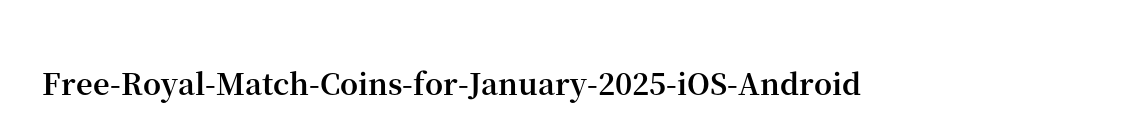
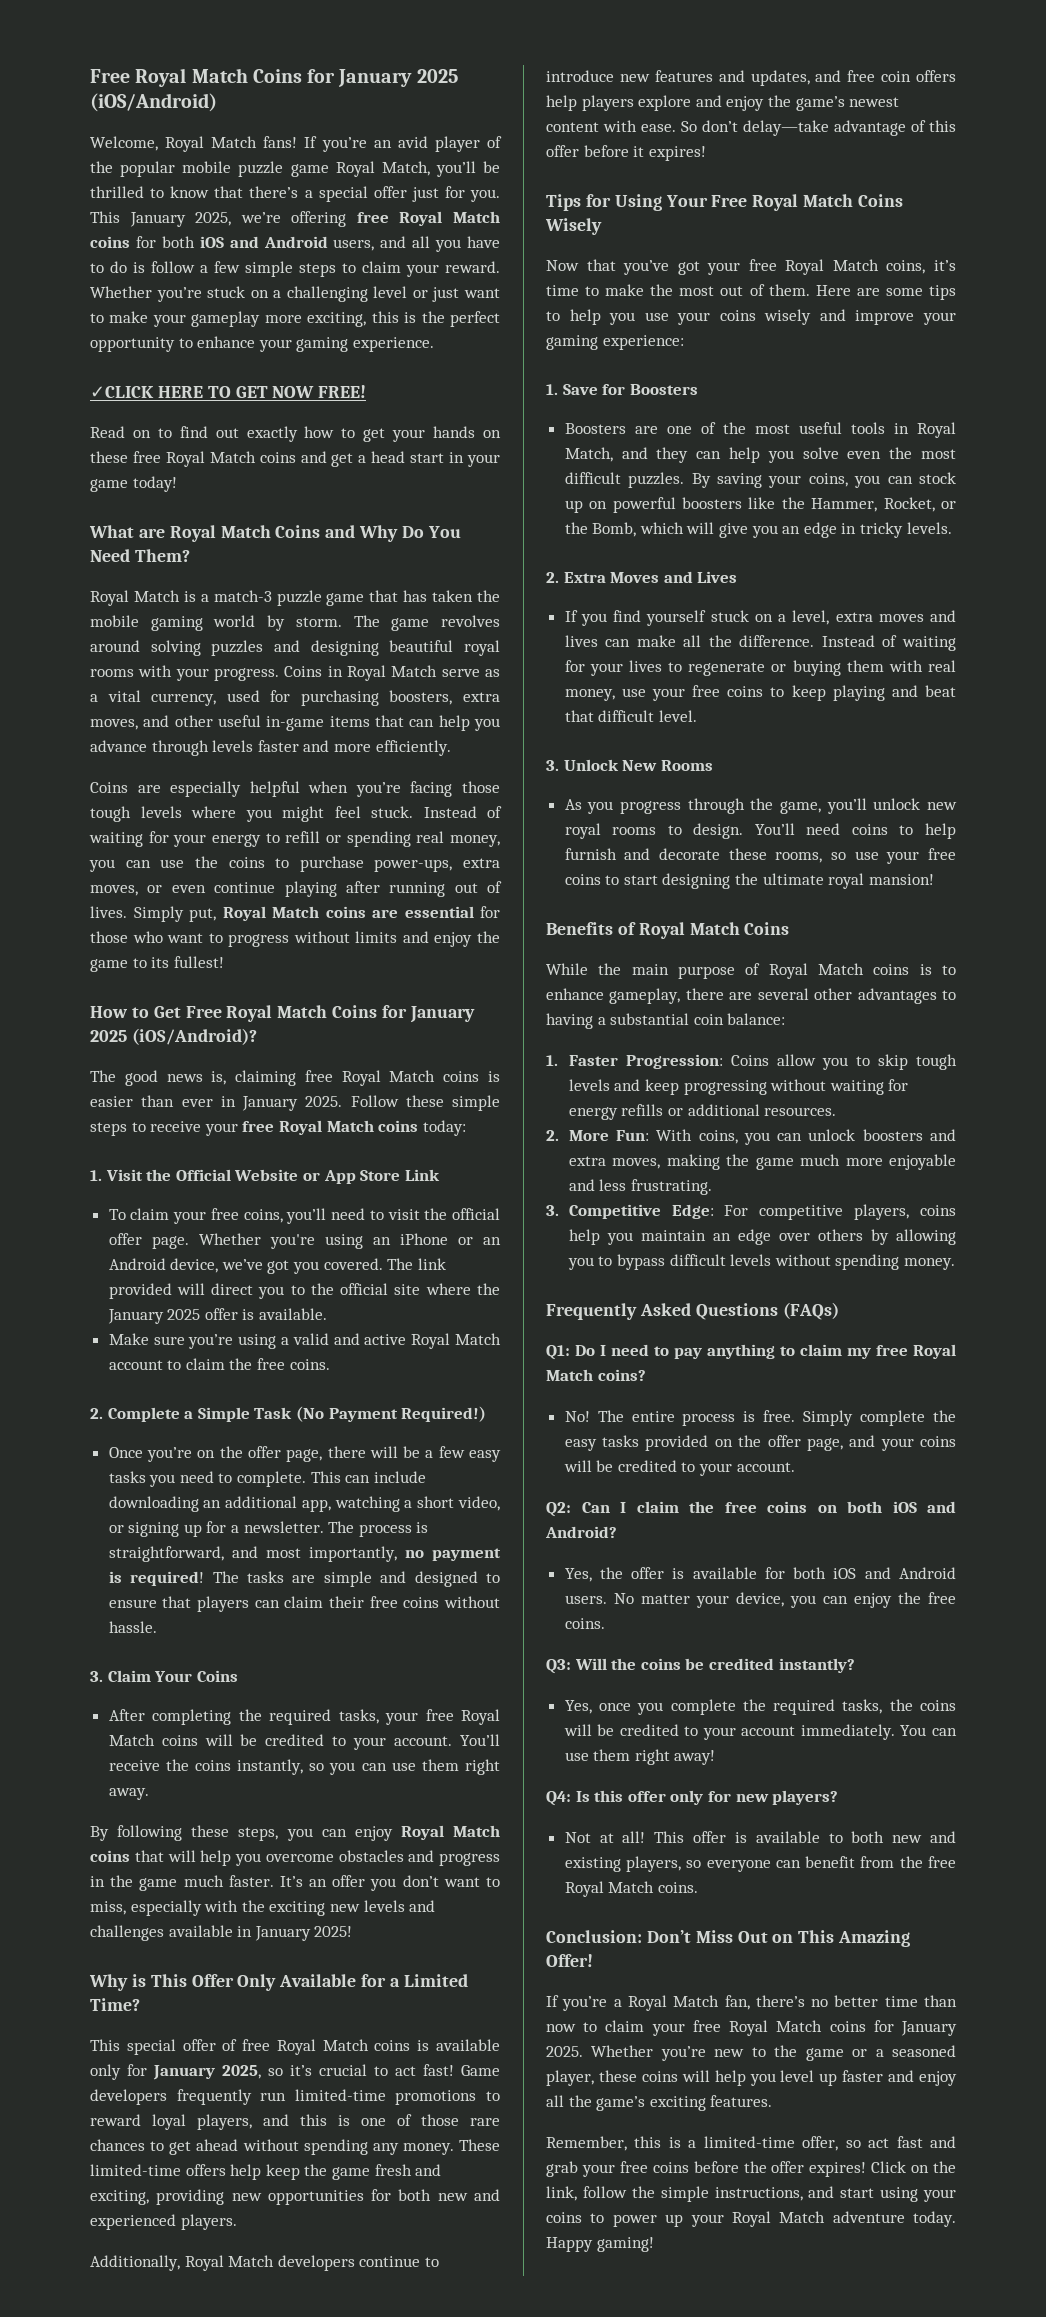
[42,70,861,103] Free-Royal-Match-Coins-for-January-2025-iOS-Android -> [90,68,458,87] [90,93,217,112] [90,136,502,152] [90,161,500,177] [90,186,501,202] [90,211,500,227] [90,236,500,252] [90,261,500,277] [90,286,500,302] [90,311,501,327] [90,336,434,352] [90,385,367,398] [90,426,502,442] [90,451,501,467] [90,476,177,492] [89,525,461,542] [90,549,190,562] [90,590,500,606] [90,615,501,631] [90,640,500,656] [90,665,500,681] [90,690,500,706] [90,715,500,731] [90,740,451,756] [90,781,500,797] [90,806,502,822] [89,831,500,847] [89,856,500,872] [90,881,502,897] [90,906,500,922] [90,931,500,947] [90,956,224,972] [90,1005,475,1023] [90,1028,257,1045] [90,1070,500,1086] [90,1095,500,1111] [90,1120,466,1136] [90,1169,440,1184] [108,1208,501,1224] [108,1233,502,1249] [108,1258,446,1274] [108,1283,500,1299] [107,1308,328,1324] [108,1333,502,1349] [108,1358,330,1370] [90,1406,487,1422] [108,1446,502,1462] [108,1471,426,1487] [108,1496,501,1512] [108,1521,429,1537] [108,1546,501,1562] [108,1571,500,1587] [108,1596,500,1612] [108,1621,157,1633] [90,1670,238,1682] [108,1709,501,1725] [108,1734,500,1750] [108,1759,500,1775] [108,1788,149,1800] [90,1825,500,1841] [90,1850,500,1866] [90,1875,501,1891] [90,1900,436,1916] [90,1925,353,1941] [89,1974,468,1991] [90,1998,140,2011] [90,2039,500,2055] [90,2064,500,2080] [90,2089,500,2105] [90,2114,500,2130] [90,2139,500,2155] [90,2164,442,2180] [90,2189,500,2205] [90,2214,237,2230] [90,2255,439,2271] [546,70,956,86] [546,95,900,111] [546,120,956,136] [546,145,706,161] [546,194,904,211] [545,218,602,235] [546,259,956,275] [546,284,956,300] [546,309,956,325] [546,335,684,350] [546,384,698,395] [564,422,956,438] [564,447,956,463] [564,472,956,488] [564,497,956,513] [564,522,952,538] [546,571,738,583] [564,610,956,626] [564,635,956,651] [564,660,956,676] [564,685,956,701] [564,710,697,722] [546,759,713,771] [564,798,957,814] [564,823,956,839] [564,848,956,864] [564,873,934,889] [546,922,790,939] [546,963,956,979] [546,988,956,1004] [546,1013,786,1029] [546,1054,957,1070] [568,1079,909,1095] [568,1104,837,1120] [546,1129,956,1145] [568,1154,956,1170] [568,1179,712,1195] [546,1204,956,1220] [568,1229,956,1245] [567,1254,955,1270] [546,1302,839,1320] [546,1344,956,1360] [546,1369,646,1381] [564,1410,956,1426] [564,1435,956,1451] [563,1460,795,1476] [546,1501,956,1517] [545,1526,617,1538] [564,1567,956,1582] [564,1592,957,1608] [564,1618,605,1629] [546,1658,855,1674] [564,1699,956,1715] [563,1724,957,1740] [564,1749,716,1765] [546,1790,839,1806] [564,1831,956,1843] [564,1856,956,1872] [564,1881,698,1897] [546,1930,911,1947] [546,1954,593,1967] [546,1995,957,2011] [546,2020,957,2036] [546,2045,956,2061] [546,2070,957,2086] [546,2095,773,2111] [546,2136,956,2151] [546,2161,956,2177] [546,2186,956,2202] [546,2211,956,2227] [546,2237,654,2252] Free Royal Match Coins for January 2025 (iOS/Android) // Welcome, Royal Match fans! If you’re an avid player of the popular mobile puzzle game Royal Match, you’ll be thrilled to know that there’s a special offer just for you. This January 2025, we’re offering free Royal Match coins for both iOS and Android users, and all you have to do is follow a few simple steps to claim your reward. Whether you’re stuck on a challenging level or just want to make your gameplay more exciting, this is the perfect opportunity to enhance your gaming experience. // ✓CLICK HERE TO GET NOW FREE! // Read on to find out exactly how to get your hands on these free Royal Match coins and get a head start in your game today! // What are Royal Match Coins and Why Do You Need Them? // Royal Match is a match-3 puzzle game that has taken the mobile gaming world by storm. The game revolves around solving puzzles and designing beautiful royal rooms with your progress. Coins in Royal Match serve as a vital currency, used for purchasing boosters, extra moves, and other useful in-game items that can help you advance through levels faster and more efficiently. // Coins are especially helpful when you’re facing those tough levels where you might feel stuck. Instead of waiting for your energy to refill or spending real money, you can use the coins to purchase power-ups, extra moves, or even continue playing after running out of lives. Simply put, Royal Match coins are essential for those who want to progress without limits and enjoy the game to its fullest! // How to Get Free Royal Match Coins for January 2025 (iOS/Android)? // The good news is, claiming free Royal Match coins is easier than ever in January 2025. Follow these simple steps to receive your free Royal Match coins today: // 1. Visit the Official Website or App Store Link // To claim your free coins, you’ll need to visit the official offer page. Whether you're using an iPhone or an Android device, we’ve got you covered. The link provided will direct you to the official site where the January 2025 offer is available. // Make sure you’re using a valid and active Royal Match account to claim the free coins. // 2. Complete a Simple Task (No Payment Required!) // Once you’re on the offer page, there will be a few easy tasks you need to complete. This can include downloading an additional app, watching a short video, or signing up for a newsletter. The process is straightforward, and most importantly, no payment is required! The tasks are simple and designed to ensure that players can claim their free coins without hassle. // 3. Claim Your Coins // After completing the required tasks, your free Royal Match coins will be credited to your account. You’ll receive the coins instantly, so you can use them right away. // By following these steps, you can enjoy Royal Match coins that will help you overcome obstacles and progress in the game much faster. It’s an offer you don’t want to miss, especially with the exciting new levels and challenges available in January 2025! // Why is This Offer Only Available for a Limited Time? // This special offer of free Royal Match coins is available only for January 2025, so it’s crucial to act fast! Game developers frequently run limited-time promotions to reward loyal players, and this is one of those rare chances to get ahead without spending any money. These limited-time offers help keep the game fresh and exciting, providing new opportunities for both new and experienced players. // Additionally, Royal Match developers continue to introduce new features and updates, and free coin offers help players explore and enjoy the game’s newest content with ease. So don’t delay—take advantage of this offer before it expires! // Tips for Using Your Free Royal Match Coins Wisely // Now that you’ve got your free Royal Match coins, it’s time to make the most out of them. Here are some tips to help you use your coins wisely and improve your gaming experience: // 1. Save for Boosters // Boosters are one of the most useful tools in Royal Match, and they can help you solve even the most difficult puzzles. By saving your coins, you can stock up on powerful boosters like the Hammer, Rocket, or the Bomb, which will give you an edge in tricky levels. // 2. Extra Moves and Lives // If you find yourself stuck on a level, extra moves and lives can make all the difference. Instead of waiting for your lives to regenerate or buying them with real money, use your free coins to keep playing and beat that difficult level. // 3. Unlock New Rooms // As you progress through the game, you’ll unlock new royal rooms to design. You’ll need coins to help furnish and decorate these rooms, so use your free coins to start designing the ultimate royal mansion! // Benefits of Royal Match Coins // While the main purpose of Royal Match coins is to enhance gameplay, there are several other advantages to having a substantial coin balance: // 1. Faster Progression: Coins allow you to skip tough levels and keep progressing without waiting for energy refills or additional resources. // 2. More Fun: With coins, you can unlock boosters and extra moves, making the game much more enjoyable and less frustrating. // 3. Competitive Edge: For competitive players, coins help you maintain an edge over others by allowing you to bypass difficult levels without spending money. // Frequently Asked Questions (FAQs) // Q1: Do I need to pay anything to claim my free Royal Match coins? // No! The entire process is free. Simply complete the easy tasks provided on the offer page, and your coins will be credited to your account. // Q2: Can I claim the free coins on both iOS and Android? // Yes, the offer is available for both iOS and Android users. No matter your device, you can enjoy the free coins. // Q3: Will the coins be credited instantly? // Yes, once you complete the required tasks, the coins will be credited to your account immediately. You can use them right away! // Q4: Is this offer only for new players? // Not at all! This offer is available to both new and existing players, so everyone can benefit from the free Royal Match coins. // Conclusion: Don’t Miss Out on This Amazing Offer! // If you’re a Royal Match fan, there’s no better time than now to claim your free Royal Match coins for January 2025. Whether you’re new to the game or a seasoned player, these coins will help you level up faster and enjoy all the game’s exciting features. // Remember, this is a limited-time offer, so act fast and grab your free coins before the offer expires! Click on the link, follow the simple instructions, and start using your coins to power up your Royal Match adventure today. Happy gaming!

